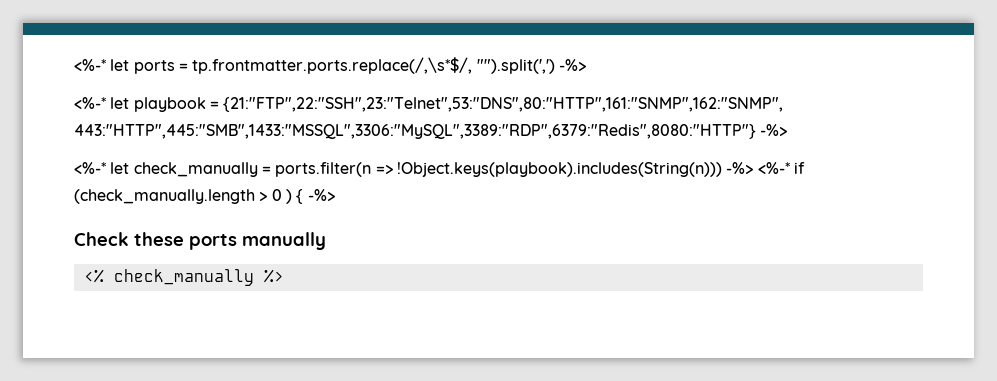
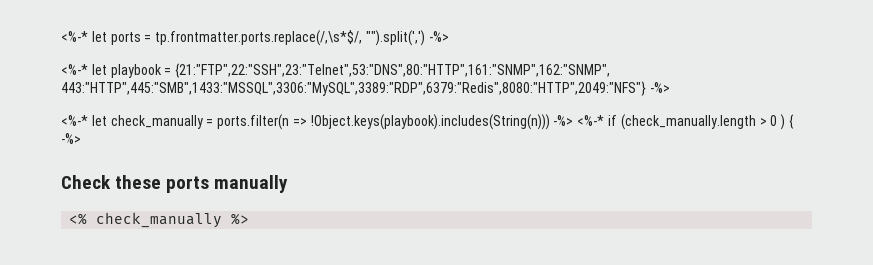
[74,124,756,139] 443:"HTTP",445:"SMB",1433:"MSSQL",3306:"MySQL",3389:"RDP",6379:"Redis",8080:"HTTP"} -> [61,81,646,96] 443:"HTTP",445:"SMB",1433:"MSSQL",3306:"MySQL",3389:"RDP",6379:"Redis",8080:"HTTP",2049:"NFS"}

